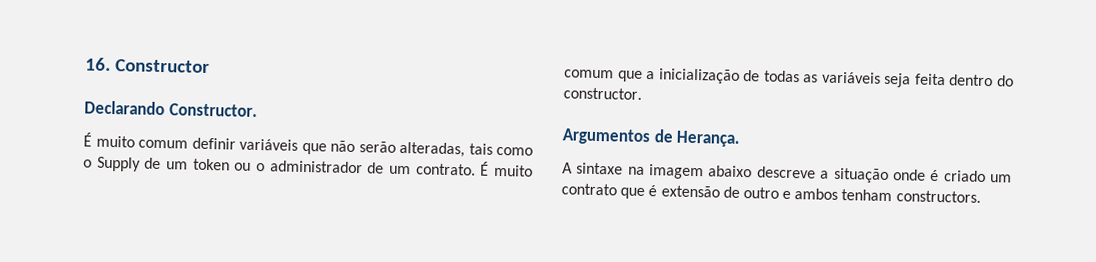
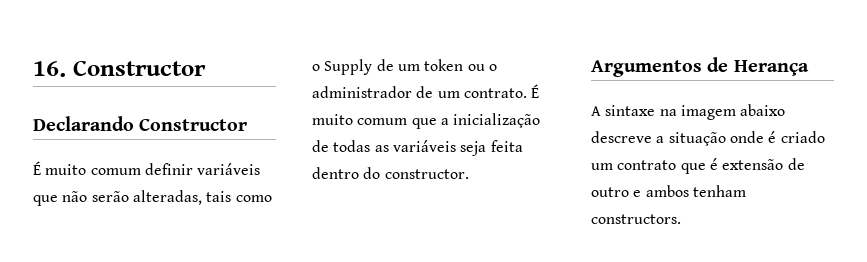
[168,103,258,118] Constructor. -> [139,118,248,131] Constructor
[676,130,742,147] Herança. -> [733,60,809,76] Herança

